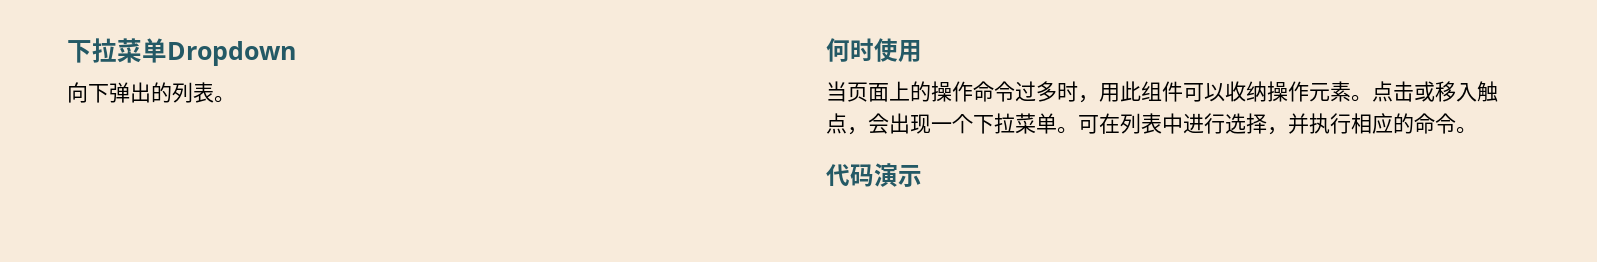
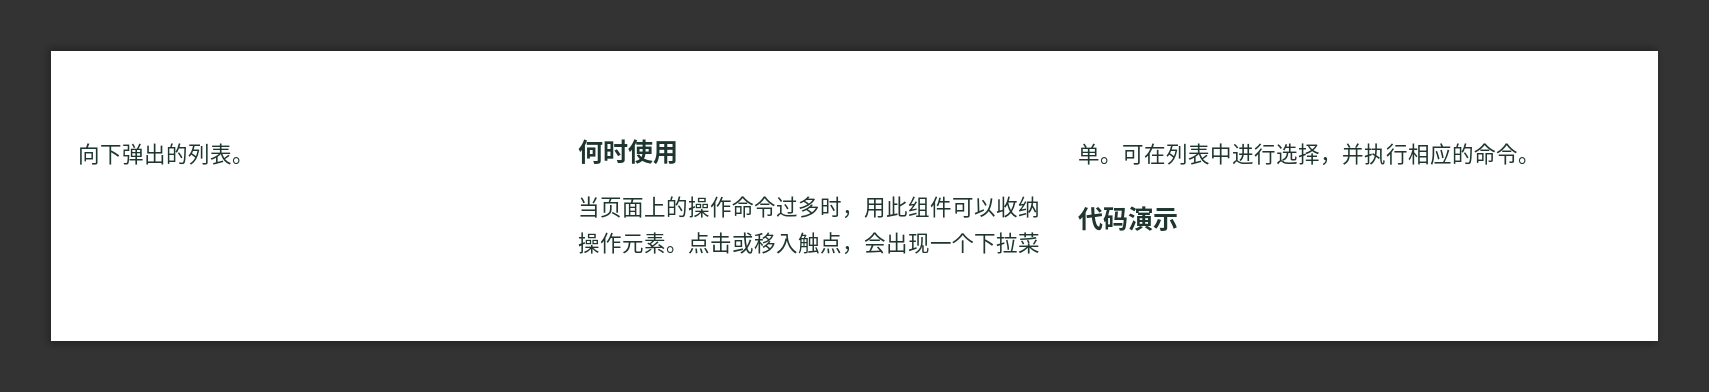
[67,38,296,66] 下拉菜单Dropdown // -> (78, 154) none

